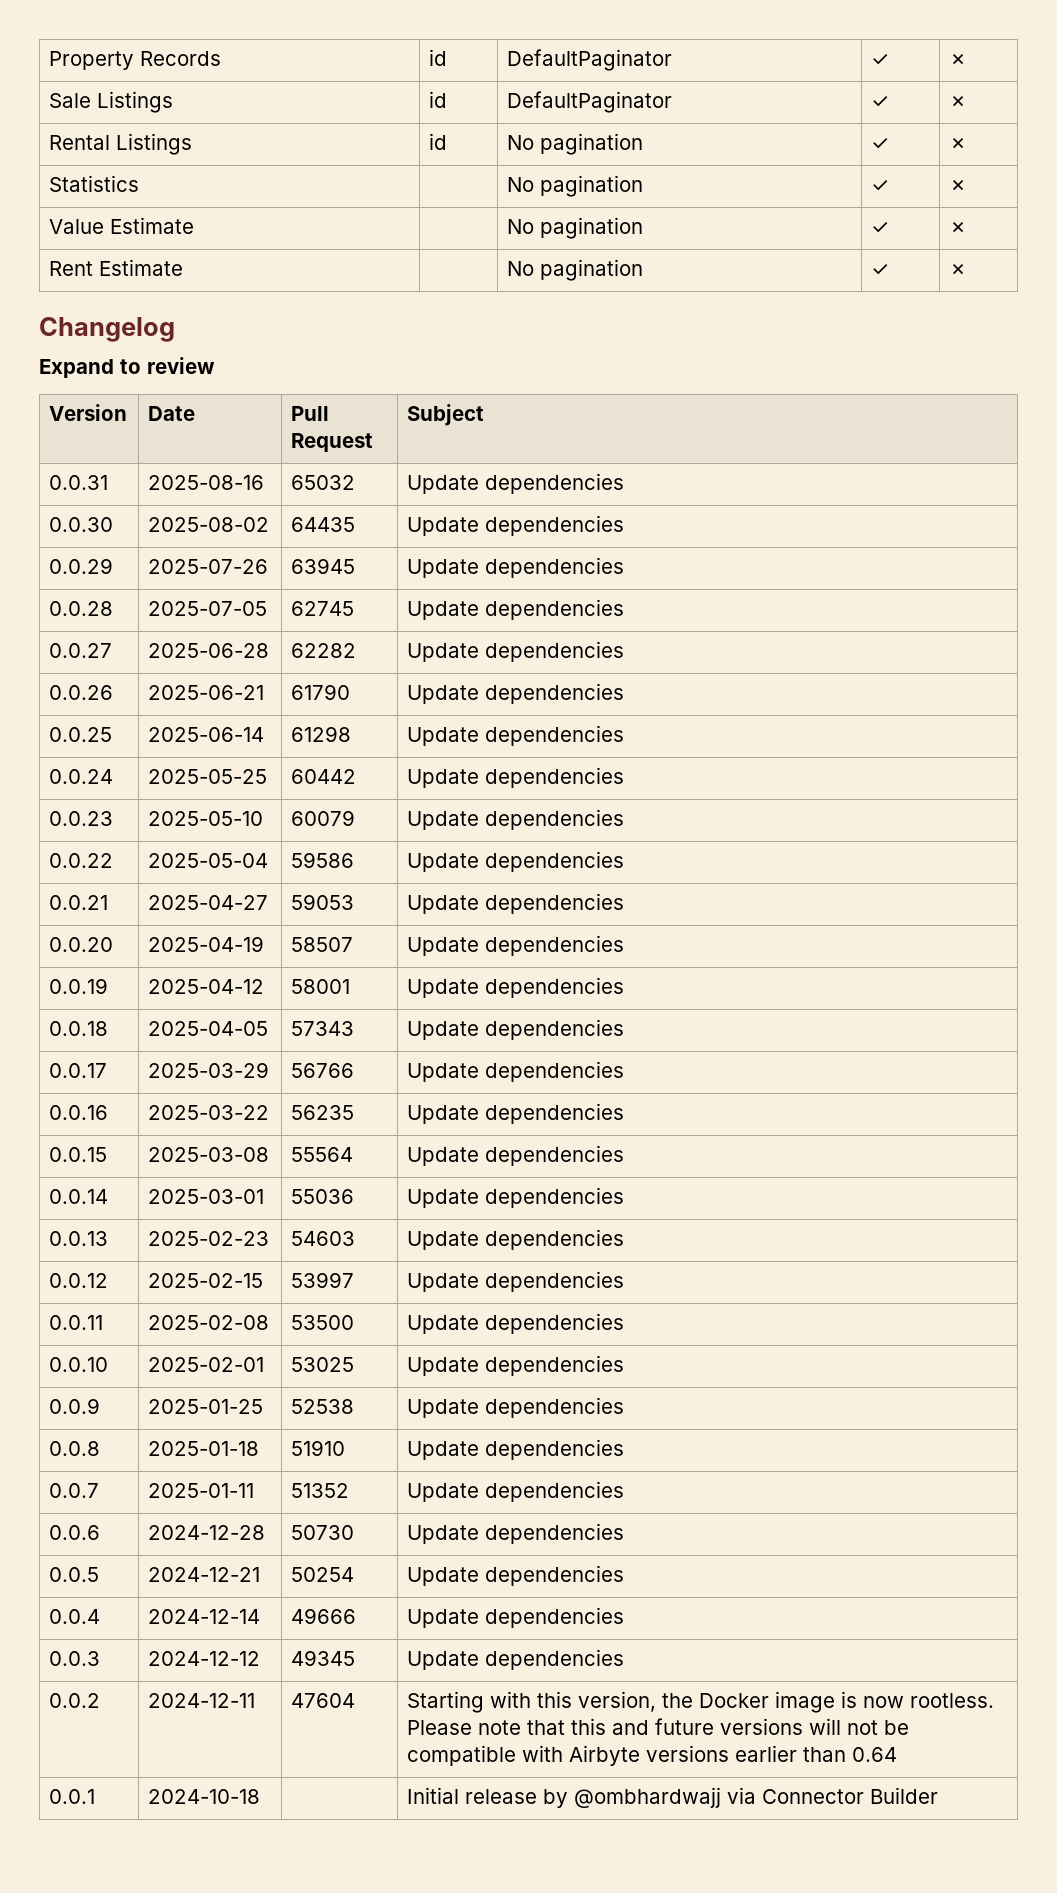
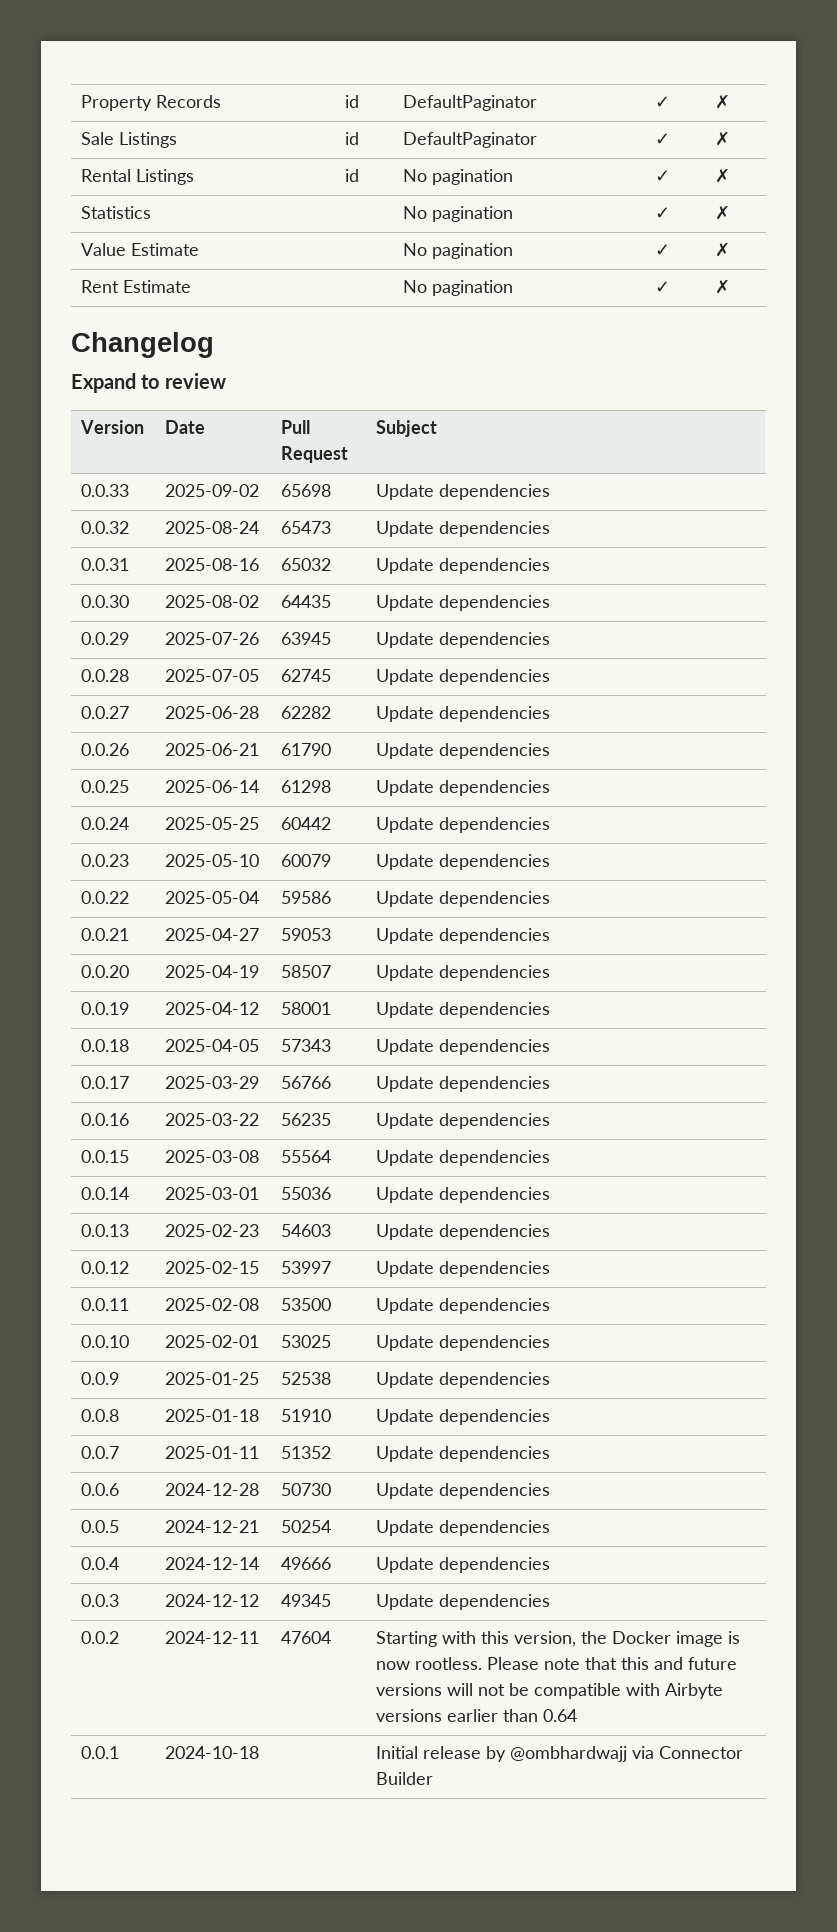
(485, 415) none -> [81,484,130,497] [165,484,260,497] [281,484,332,497] [376,484,551,500] [81,521,130,534] [165,521,260,534] [281,521,332,534] [376,521,551,537] // 0.0.33 | 2025-09-02 | 65698 | Update dependencies // 0.0.32 | 2025-08-24 | 65473 | Update dependencies

